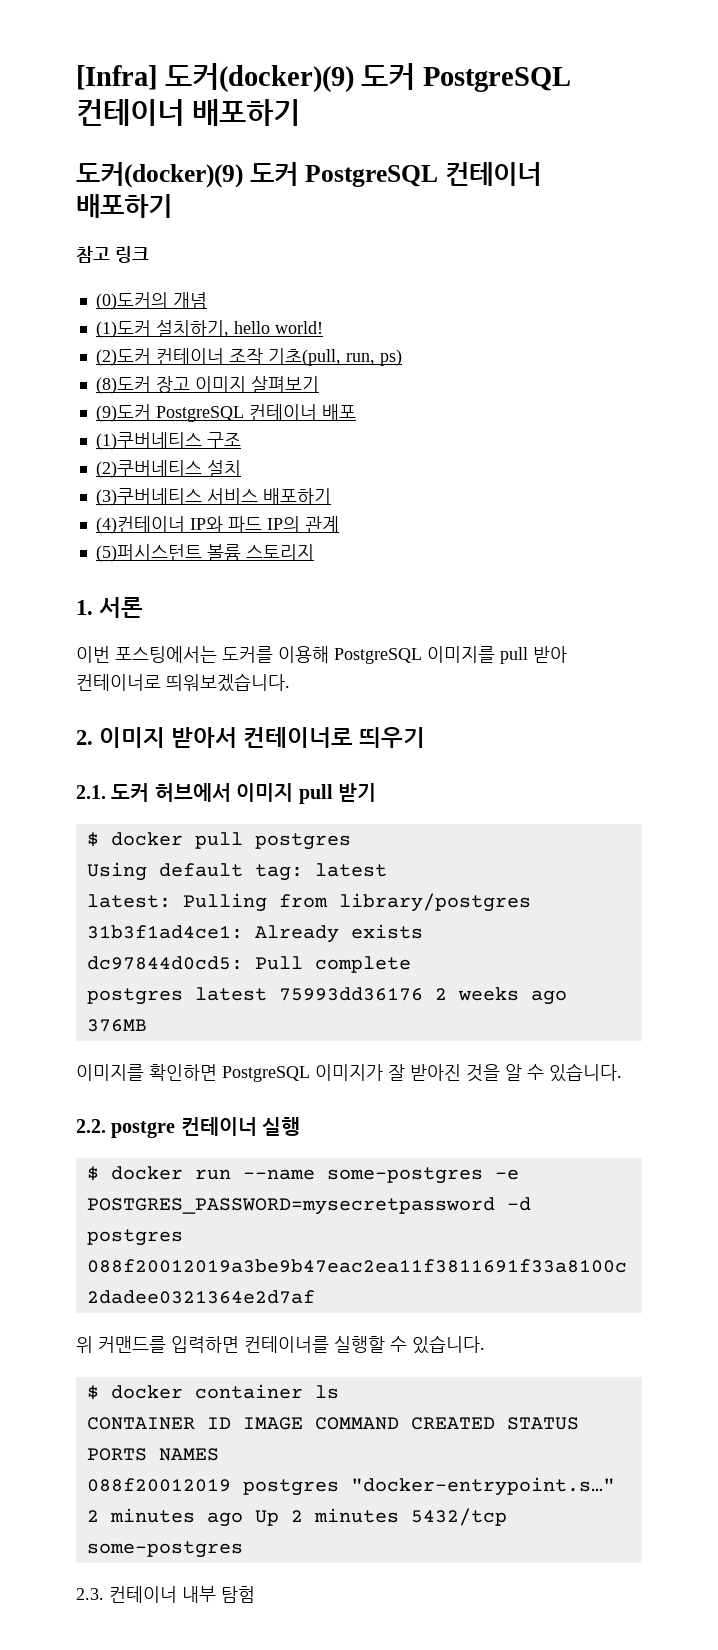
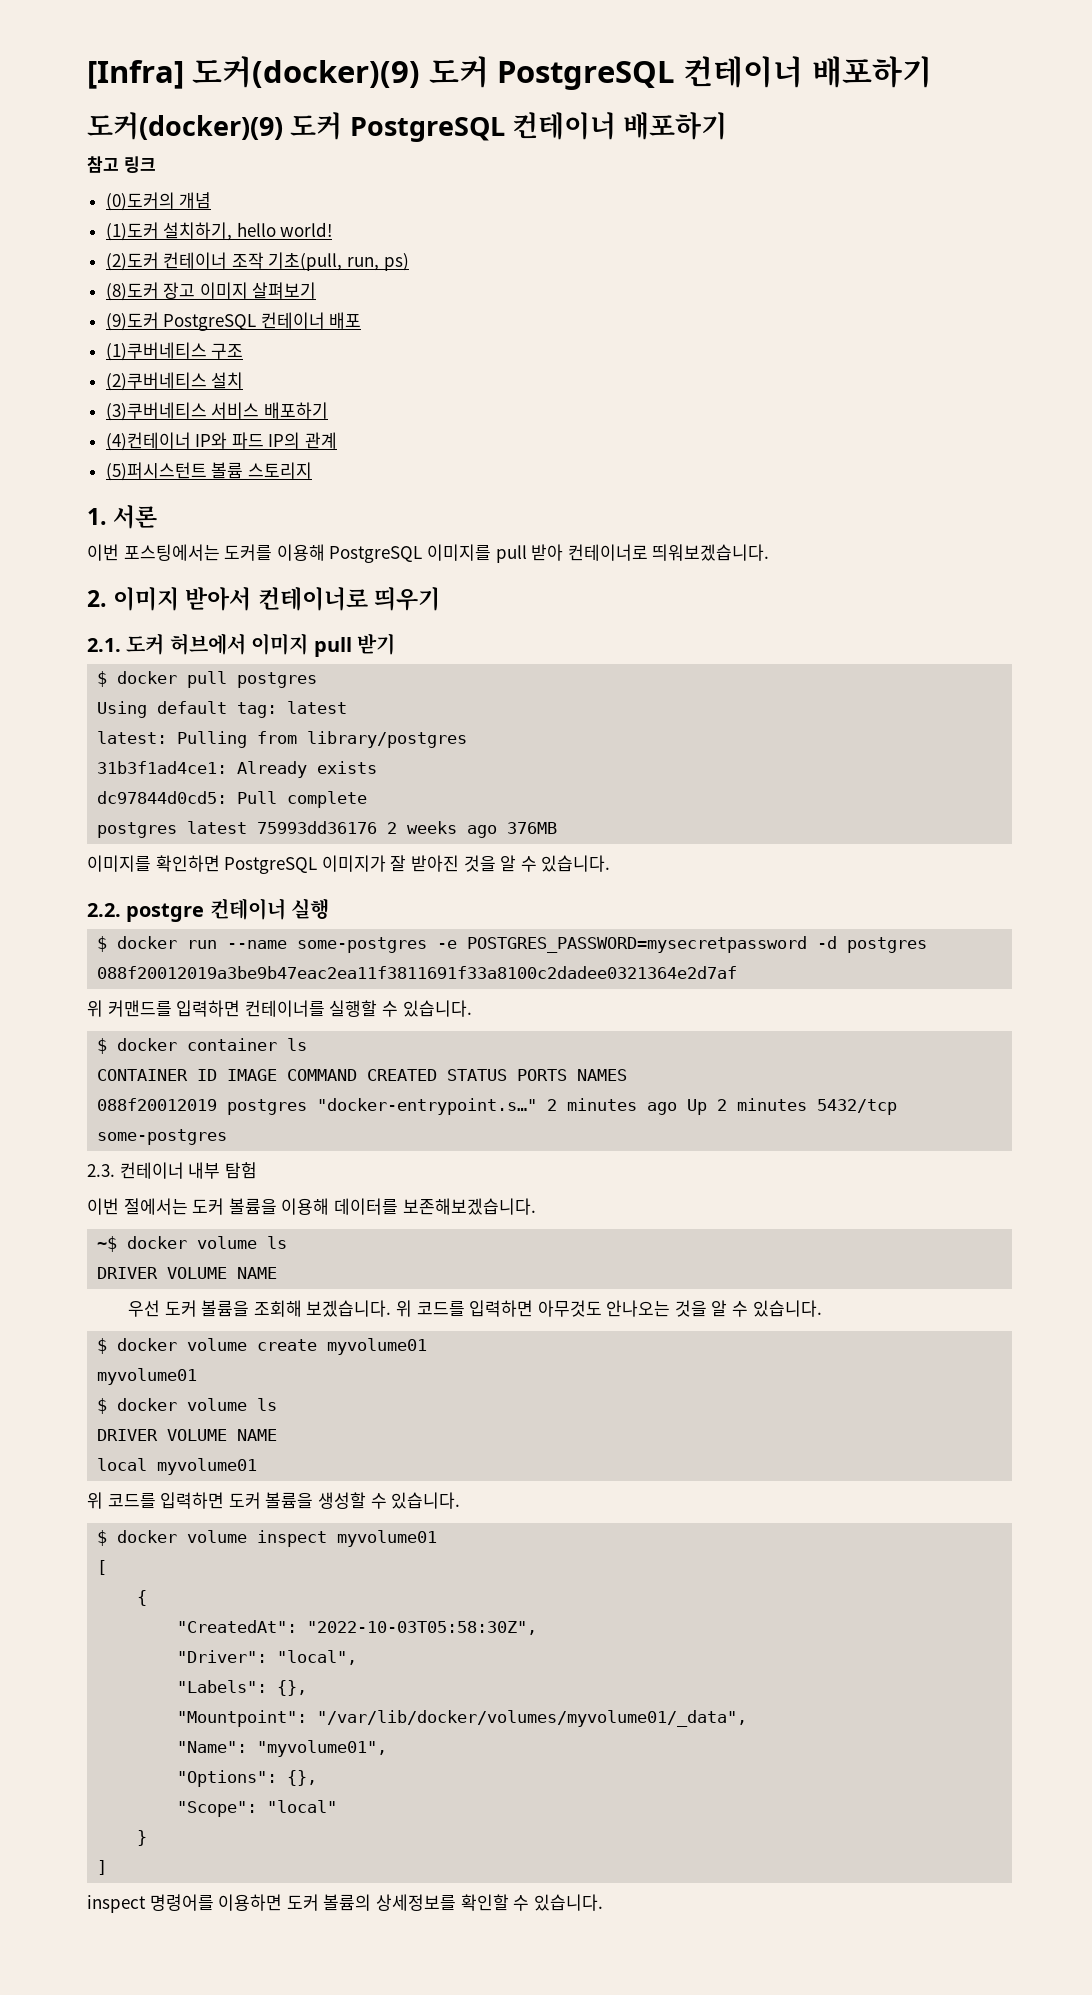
(255, 1594) none -> [87,1198,536,1215] [97,1236,288,1252] [97,1267,278,1279] [127,1300,822,1317] [97,1338,428,1355] [97,1368,198,1385] [97,1398,278,1414] [97,1429,278,1441] [97,1458,258,1475] [87,1492,461,1509] [97,1530,438,1547] [97,1560,108,1575] [137,1590,148,1606] [177,1620,538,1635] [177,1650,358,1665] [177,1680,308,1696] [177,1710,748,1727] [177,1740,388,1757] [177,1770,318,1787] [177,1800,338,1817] [137,1830,148,1846] [97,1860,108,1875] [87,1894,603,1913] // 이번 절에서는 도커 볼륨을 이용해 데이터를 보존해보겠습니다. // ~$ docker volume ls // DRIVER VOLUME NAME // 우선 도커 볼륨을 조회해 보겠습니다. 위 코드를 입력하면 아무것도 안나오는 것을 알 수 있습니다. // $ docker volume create myvolume01 // myvolume01 // $ docker volume ls // DRIVER VOLUME NAME // local myvolume01 // 위 코드를 입력하면 도커 볼륨을 생성할 수 있습니다. // $ docker volume inspect myvolume01 // [ // { // "CreatedAt": "2022-10-03T05:58:30Z", // "Driver": "local", // "Labels": {}, // "Mountpoint": "/var/lib/docker/volumes/myvolume01/_data", // "Name": "myvolume01", // "Options": {}, // "Scope": "local" // } // ] // inspect 명령어를 이용하면 도커 볼륨의 상세정보를 확인할 수 있습니다.

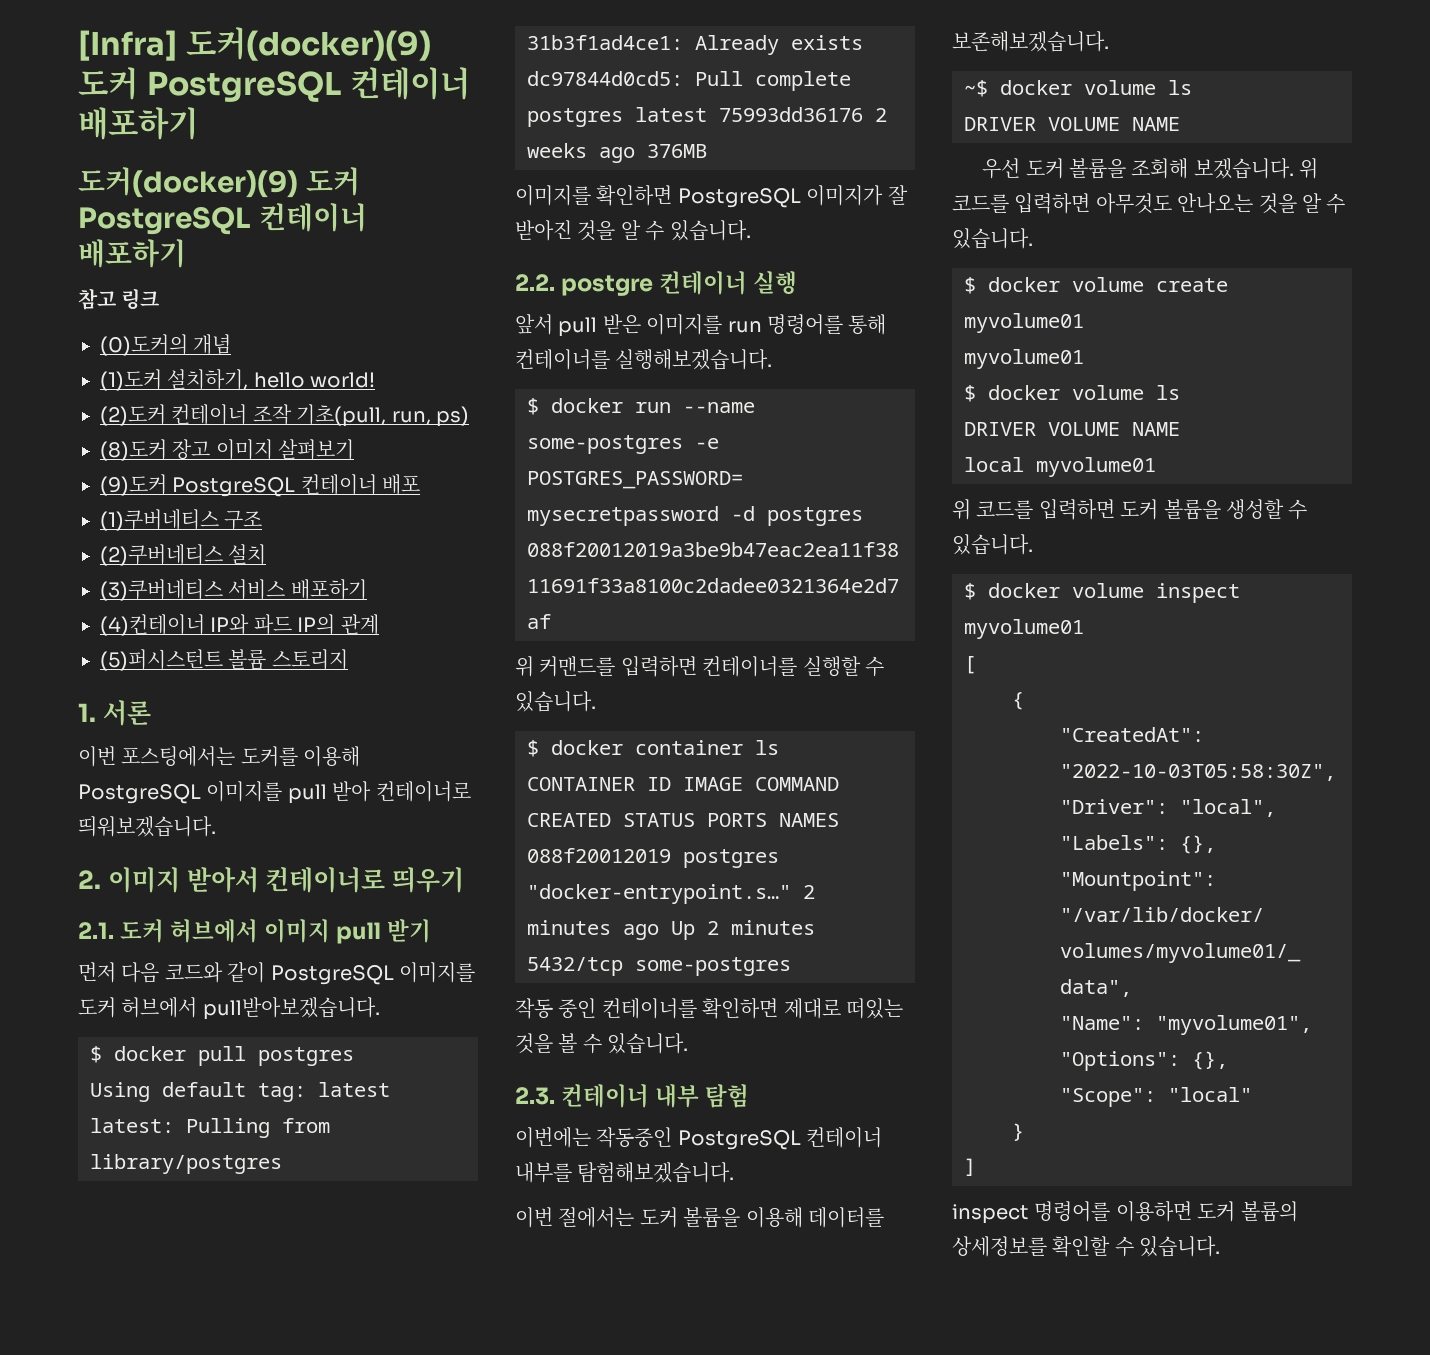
(395, 644) none -> [78,962,475,985] [78,997,380,1020] // 먼저 다음 코드와 같이 PostgreSQL 이미지를 도커 허브에서 pull받아보겠습니다.
(330, 908) none -> [515,314,887,337] [515,349,773,370] // 앞서 pull 받은 이미지를 run 명령어를 통해 컨테이너를 실행해보겠습니다.
[87,1162,257,1179] 2.3. 컨테이너 내부 탐험 -> [515,998,903,1019] [515,1033,689,1054] [515,1084,750,1108] [515,1127,883,1150] [515,1162,735,1183] 작동 중인 컨테이너를 확인하면 제대로 떠있는 것을 볼 수 있습니다. // 2.3. 컨테이너 내부 탐험 // 이번에는 작동중인 PostgreSQL 컨테이너 내부를 탐험해보겠습니다.

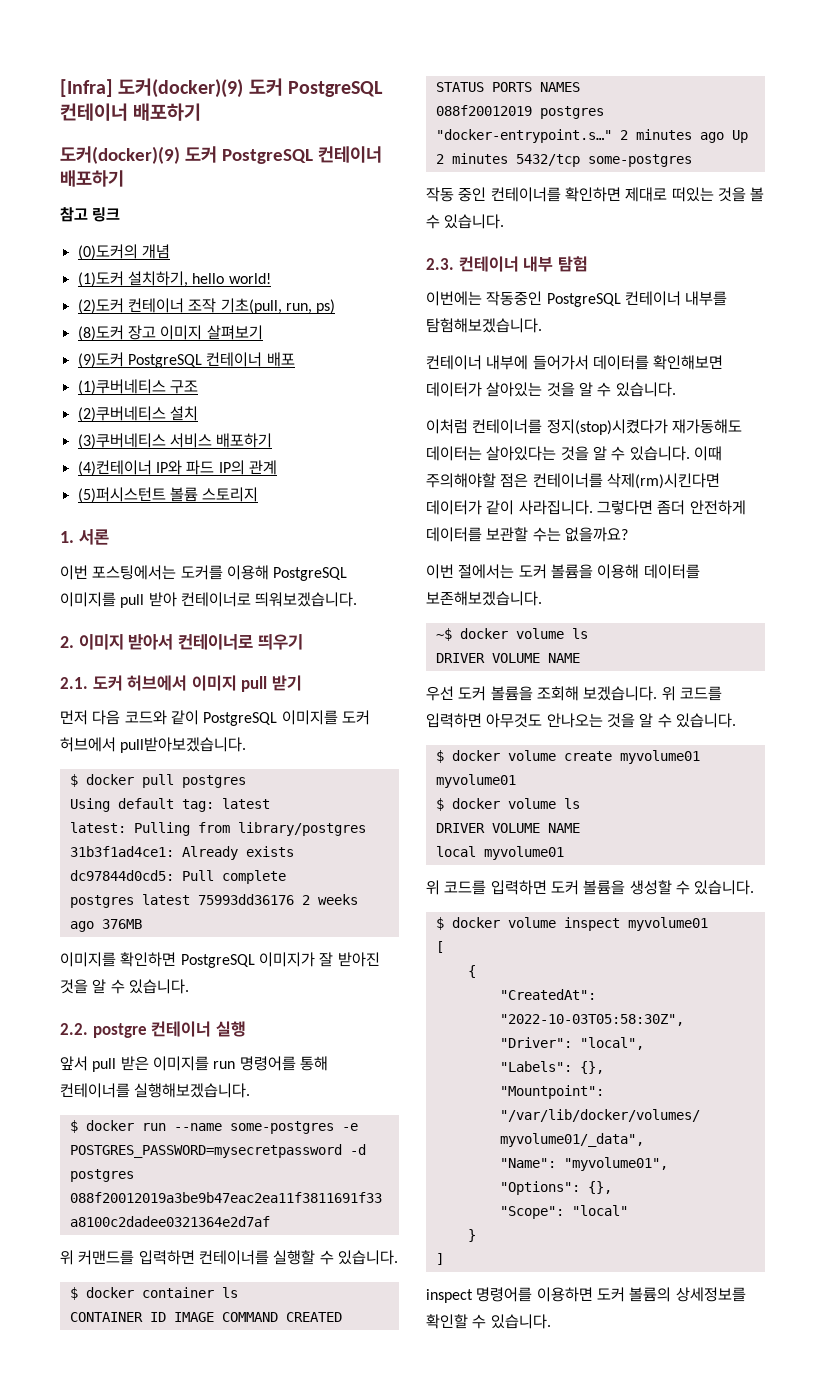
(735, 1172) none -> [426,355,724,370] [426,382,676,397] [426,419,742,435] [426,446,722,461] [426,473,720,489] [426,500,746,515] [426,527,628,542] // 컨테이너 내부에 들어가서 데이터를 확인해보면 데이터가 살아있는 것을 알 수 있습니다. // 이처럼 컨테이너를 정지(stop)시켰다가 재가동해도 데이터는 살아있다는 것을 알 수 있습니다. 이때 주의해야할 점은 컨테이너를 삭제(rm)시킨다면 데이터가 같이 사라집니다. 그렇다면 좀더 안전하게 데이터를 보관할 수는 없을까요?

